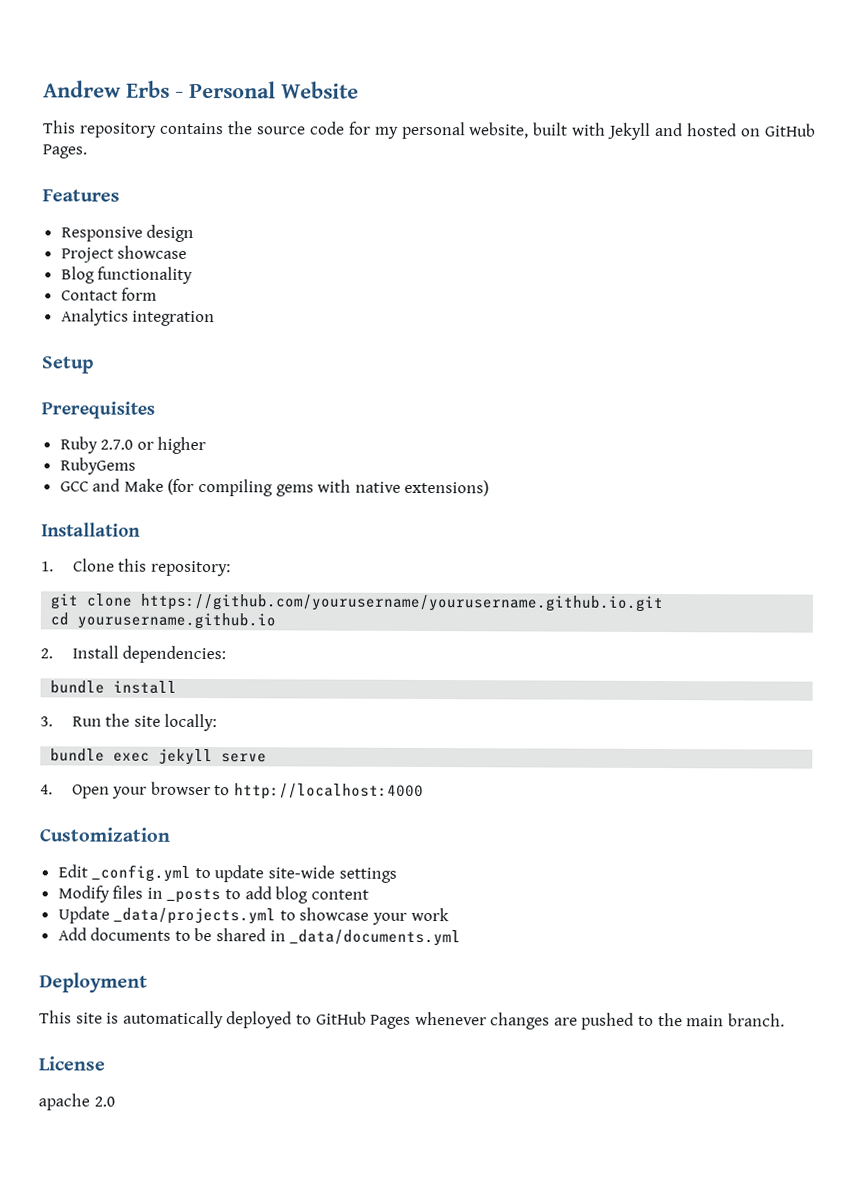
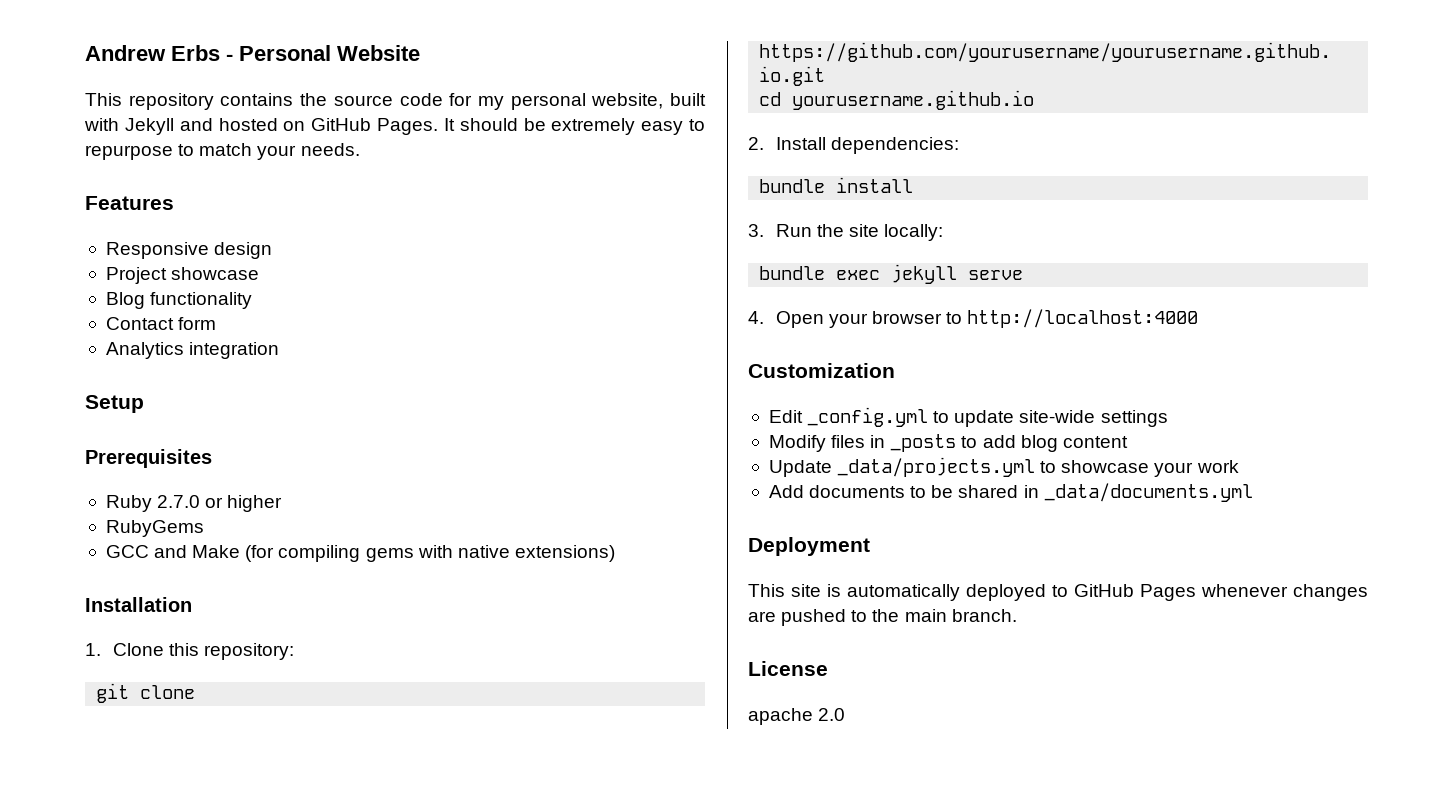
(87, 151) none -> [443,118,705,135] [85,143,360,160] It should be extremely easy to repurpose to match your needs.

